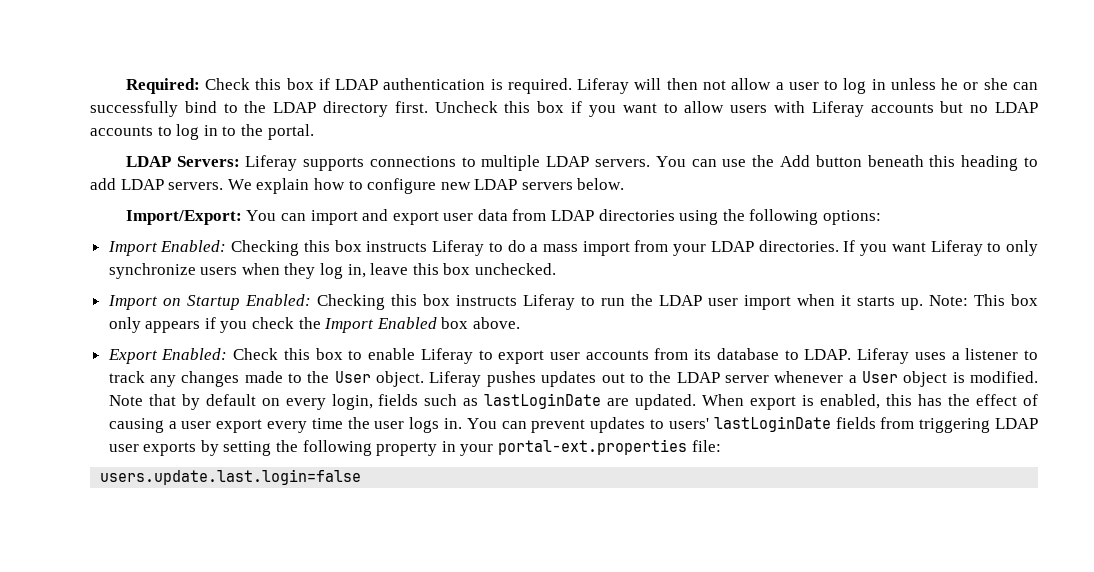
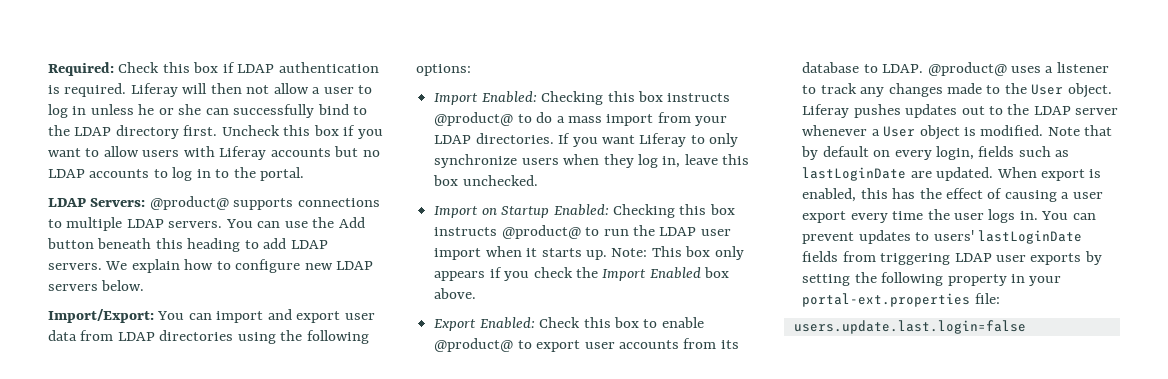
[245,155,298,171] Liferay -> [149,196,229,210] @product@
[432,240,485,256] Liferay -> [434,112,514,126] @product@
[522,294,575,310] Liferay -> [501,225,581,239] @product@
[420,348,473,364] Liferay -> [434,338,514,352] @product@
[857,348,910,364] Liferay -> [927,62,1007,76] @product@

